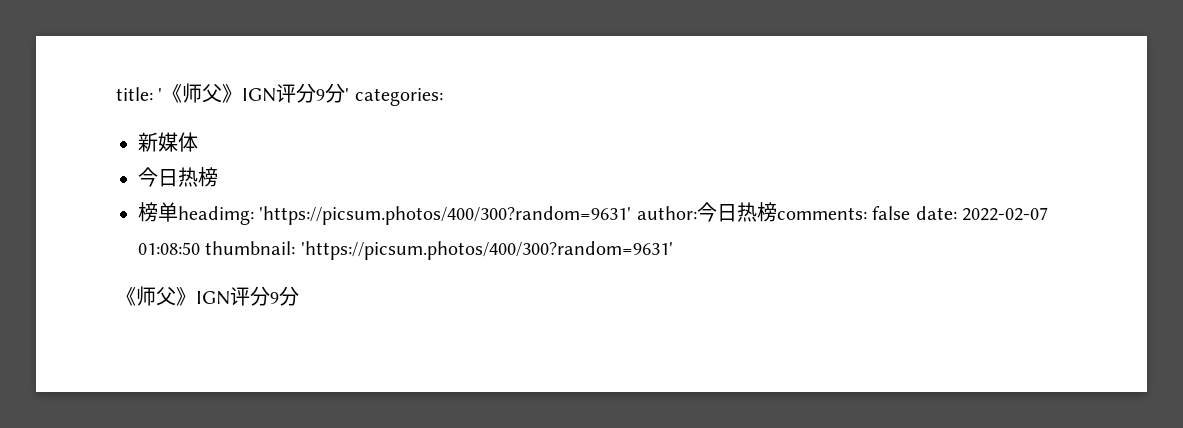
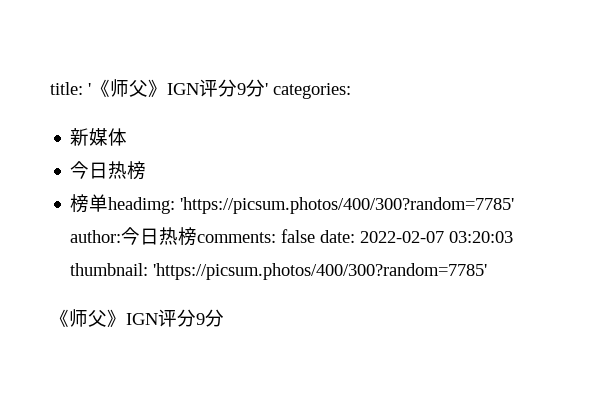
[259,206,632,225] 'https://picsum.photos/400/300?random=9631' -> [180,197,515,214] 'https://picsum.photos/400/300?random=7785'
[138,241,673,260] 01:08:50 thumbnail: 'https://picsum.photos/400/300?random=9631' -> [449,231,514,243] [70,263,488,280] 03:20:03 thumbnail: 'https://picsum.photos/400/300?random=7785'

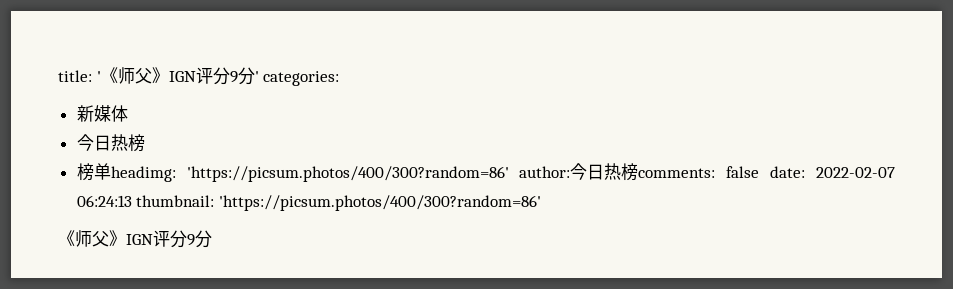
[180,197,515,214] 'https://picsum.photos/400/300?random=7785' -> [186,166,509,182] 'https://picsum.photos/400/300?random=86'
[449,231,514,243] [70,263,488,280] 03:20:03 thumbnail: 'https://picsum.photos/400/300?random=7785' -> [76,195,541,211] 06:24:13 thumbnail: 'https://picsum.photos/400/300?random=86'

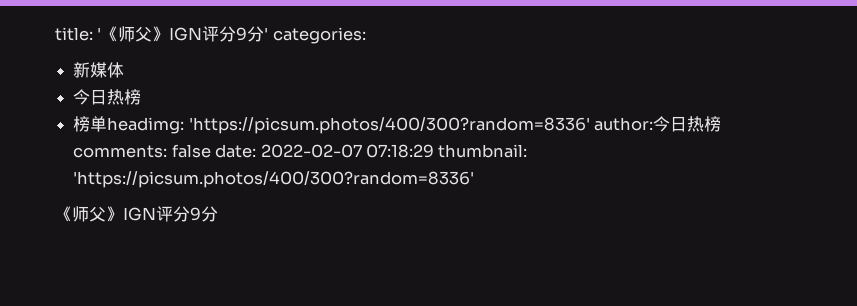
[186,166,509,182] 'https://picsum.photos/400/300?random=86' -> [188,117,590,134] 'https://picsum.photos/400/300?random=8336'
[76,195,541,211] 06:24:13 thumbnail: 'https://picsum.photos/400/300?random=86' -> [365,144,528,158] [73,171,475,188] 07:18:29 thumbnail: 'https://picsum.photos/400/300?random=8336'

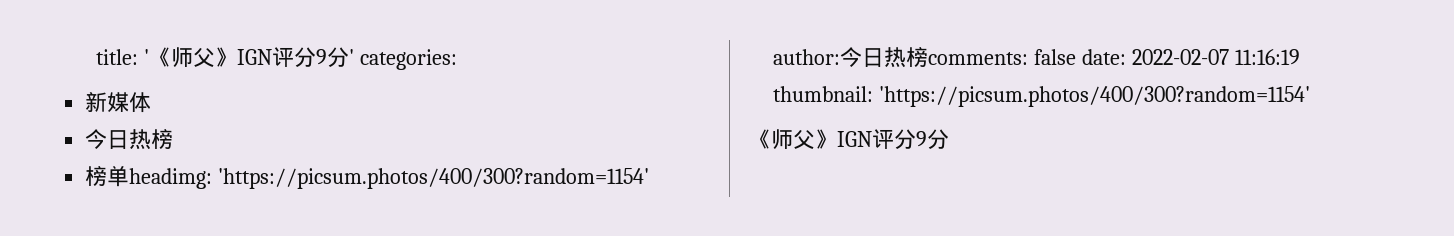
[188,117,590,134] 'https://picsum.photos/400/300?random=8336' -> [218,168,650,189] 'https://picsum.photos/400/300?random=1154'
[365,144,528,158] [73,171,475,188] 07:18:29 thumbnail: 'https://picsum.photos/400/300?random=8336' -> [1234,49,1300,65] [773,86,1311,107] 11:16:19 thumbnail: 'https://picsum.photos/400/300?random=1154'

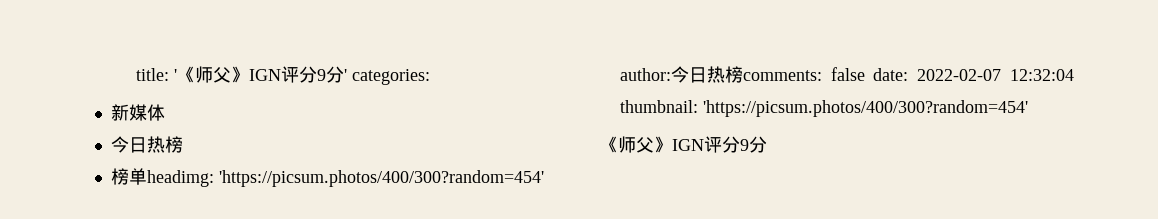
[218,168,650,189] 'https://picsum.photos/400/300?random=1154' -> [218,170,544,187] 'https://picsum.photos/400/300?random=454'
[1234,49,1300,65] [773,86,1311,107] 11:16:19 thumbnail: 'https://picsum.photos/400/300?random=1154' -> [1010,69,1074,81] [619,100,1028,117] 12:32:04 thumbnail: 'https://picsum.photos/400/300?random=454'

